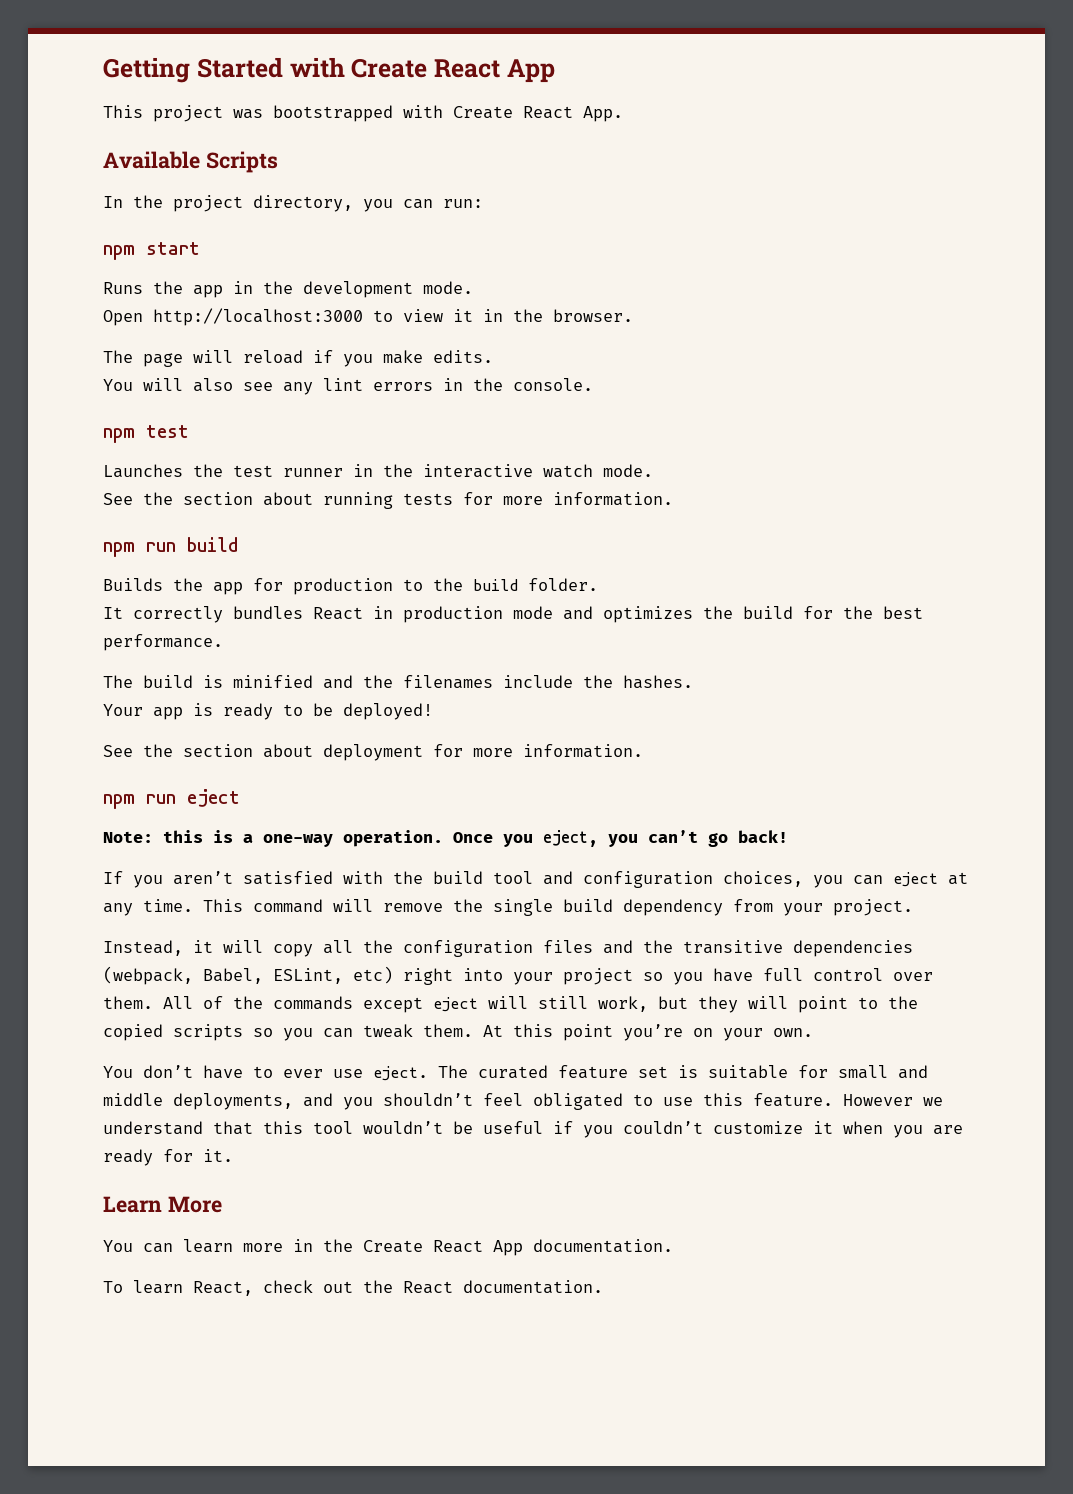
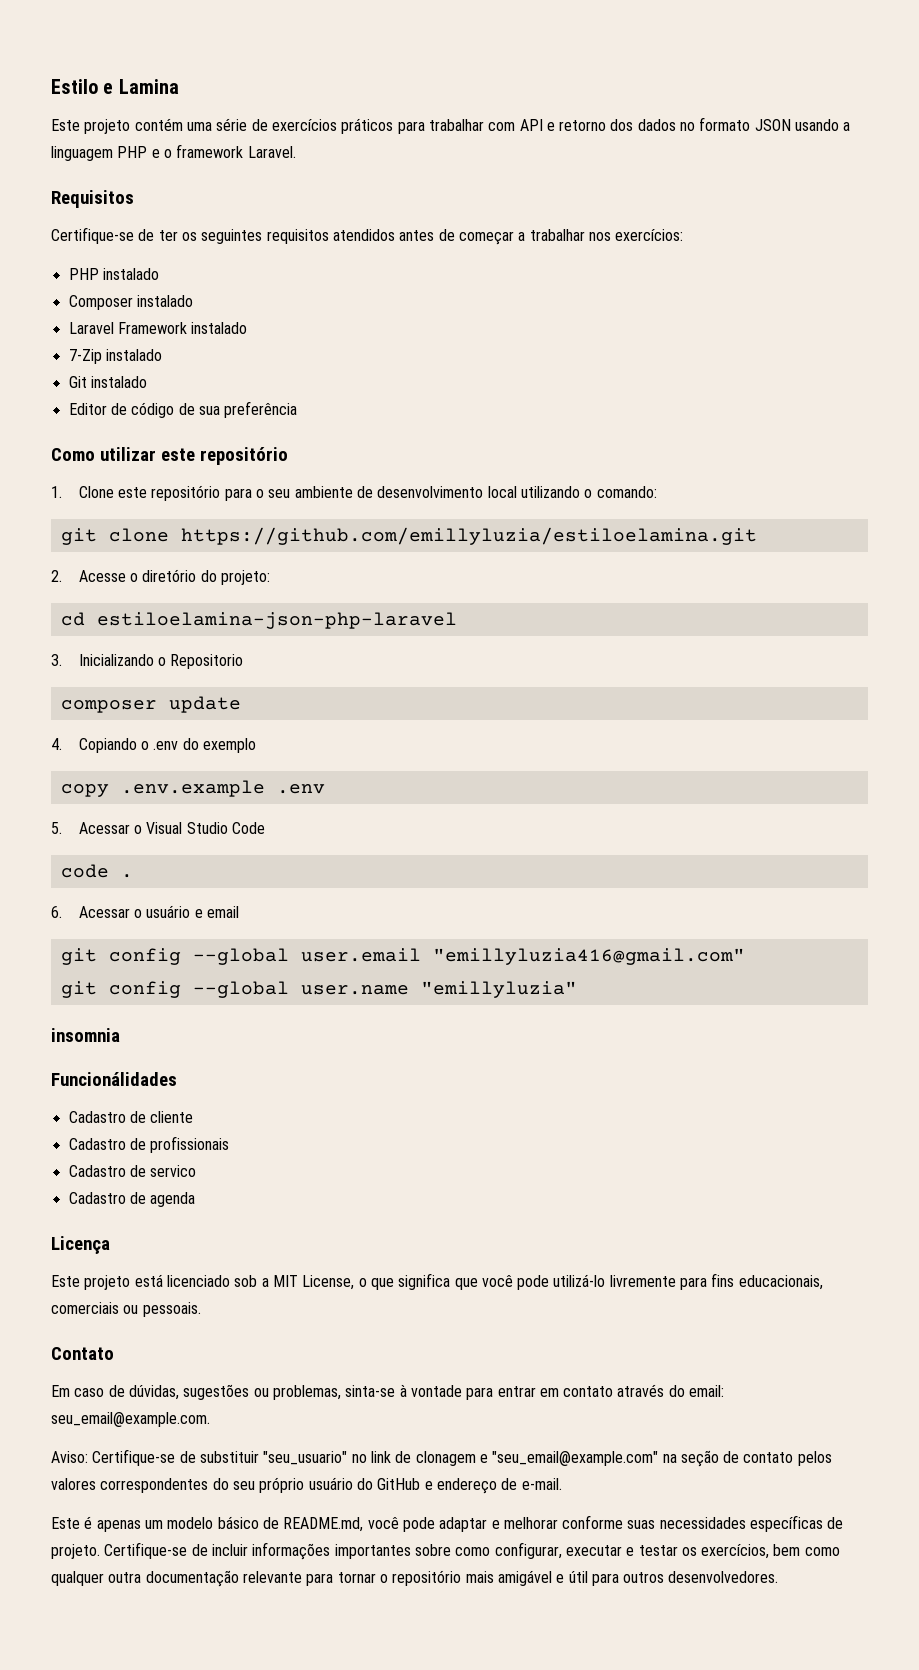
[103,57,555,83] [103,105,623,122] [103,151,278,173] [103,195,483,212] [103,242,200,260] [103,281,473,298] [103,308,633,326] [103,350,493,367] [103,378,593,395] [103,425,189,443] [103,464,653,478] [103,492,673,509] [103,537,238,557] [103,578,598,595] [103,606,923,623] [103,634,223,651] [103,675,693,689] [103,703,433,720] [103,744,643,761] [103,789,240,809] [103,830,788,847] [103,871,968,888] [103,899,913,916] [103,940,913,957] [103,966,933,985] [103,996,918,1013] [103,1024,813,1041] [103,1065,928,1081] [103,1093,943,1110] [103,1121,963,1138] [103,1149,233,1166] [103,1196,222,1213] [103,1239,673,1256] [103,1280,603,1296] Getting Started with Create React App // This project was bootstrapped with Create React App. // Available Scripts // In the project directory, you can run: // npm start // Runs the app in the development mode. // Open http://localhost:3000 to view it in the browser. // The page will reload if you make edits. // You will also see any lint errors in the console. // npm test // Launches the test runner in the interactive watch mode. // See the section about running tests for more information. // npm run build // Builds the app for production to the build folder. // It correctly bundles React in production mode and optimizes the build for the best performance. // The build is minified and the filenames include the hashes. // Your app is ready to be deployed! // See the section about deployment for more information. // npm run eject // Note: this is a one-way operation. Once you eject, you can’t go back! // If you aren’t satisfied with the build tool and configuration choices, you can eject at any time. This command will remove the single build dependency from your project. // Instead, it will copy all the configuration files and the transitive dependencies (webpack, Babel, ESLint, etc) right into your project so you have full control over them. All of the commands except eject will still work, but they will point to the copied scripts so you can tweak them. At this point you’re on your own. // You don’t have to ever use eject. The curated feature set is suitable for small and middle deployments, and you shouldn’t feel obligated to use this feature. However we understand that this tool wouldn’t be useful if you couldn’t customize it when you are ready for it. // Learn More // You can learn more in the Create React App documentation. // To learn React, check out the React documentation. -> [51,79,179,94] [51,117,851,134] [51,144,296,161] [51,190,134,208] [51,227,684,245] [68,268,159,280] [68,295,193,310] [68,322,248,334] [68,349,162,364] [68,376,147,388] [68,401,298,418] [51,447,288,465] [51,485,657,501] [60,527,757,545] [51,569,271,585] [60,612,457,629] [51,654,244,669] [60,696,241,713] [51,738,257,753] [60,780,325,797] [51,822,266,834] [60,864,133,878] [51,905,240,918] [60,948,745,965] [60,981,577,998] [51,1028,120,1042] [51,1072,177,1086] [68,1111,194,1123] [68,1136,230,1153] [68,1165,197,1177] [68,1192,196,1207] [51,1236,110,1254] [51,1273,823,1290] [51,1302,201,1317] [51,1347,114,1360] [51,1384,725,1400] [51,1412,210,1427] [51,1449,832,1467] [51,1477,562,1494] [51,1515,844,1532] [51,1542,840,1560] [51,1570,779,1587] Estilo e Lamina // Este projeto contém uma série de exercícios práticos para trabalhar com API e retorno dos dados no formato JSON usando a linguagem PHP e o framework Laravel. // Requisitos // Certifique-se de ter os seguintes requisitos atendidos antes de começar a trabalhar nos exercícios: // PHP instalado // Composer instalado // Laravel Framework instalado // 7-Zip instalado // Git instalado // Editor de código de sua preferência // Como utilizar este repositório // 1. Clone este repositório para o seu ambiente de desenvolvimento local utilizando o comando: // git clone https://github.com/emillyluzia/estiloelamina.git // 2. Acesse o diretório do projeto: // cd estiloelamina-json-php-laravel // 3. Inicializando o Repositorio // composer update // 4. Copiando o .env do exemplo // copy .env.example .env // 5. Acessar o Visual Studio Code // code . // 6. Acessar o usuário e email // git config --global user.email "emillyluzia416@gmail.com" // git config --global user.name "emillyluzia" // insomnia // Funcionálidades // Cadastro de cliente // Cadastro de profissionais // Cadastro de servico // Cadastro de agenda // Licença // Este projeto está licenciado sob a MIT License, o que significa que você pode utilizá-lo livremente para fins educacionais, comerciais ou pessoais. // Contato // Em caso de dúvidas, sugestões ou problemas, sinta-se à vontade para entrar em contato através do email: seu_email@example.com. // Aviso: Certifique-se de substituir "seu_usuario" no link de clonagem e "seu_email@example.com" na seção de contato pelos valores correspondentes do seu próprio usuário do GitHub e endereço de e-mail. // Este é apenas um modelo básico de README.md, você pode adaptar e melhorar conforme suas necessidades específicas de projeto. Certifique-se de incluir informações importantes sobre como configurar, executar e testar os exercícios, bem como qualquer outra documentação relevante para tornar o repositório mais amigável e útil para outros desenvolvedores.

